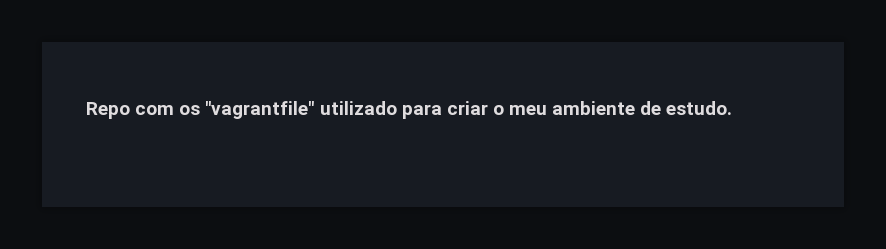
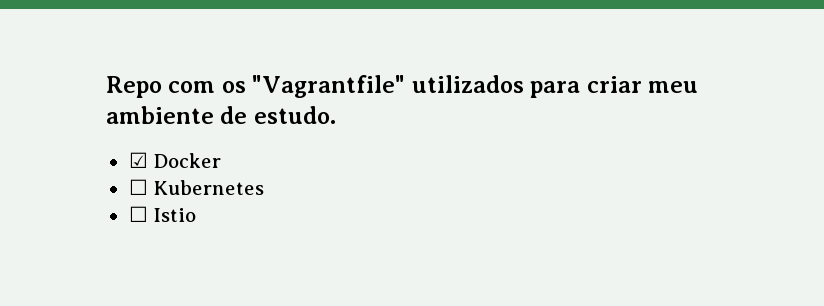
[205,101,397,119] "vagrantfile" utilizado -> [252,75,524,98] "Vagrantfile" utilizados
[492,105,504,115] o -> (642, 84) none
(733, 108) none -> [128,152,222,168] [128,179,265,195] [128,206,197,222] // ☑ Docker // ☐ Kubernetes // ☐ Istio

